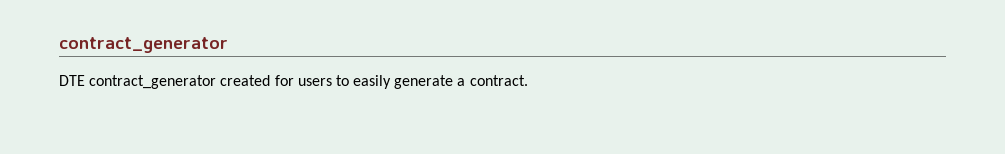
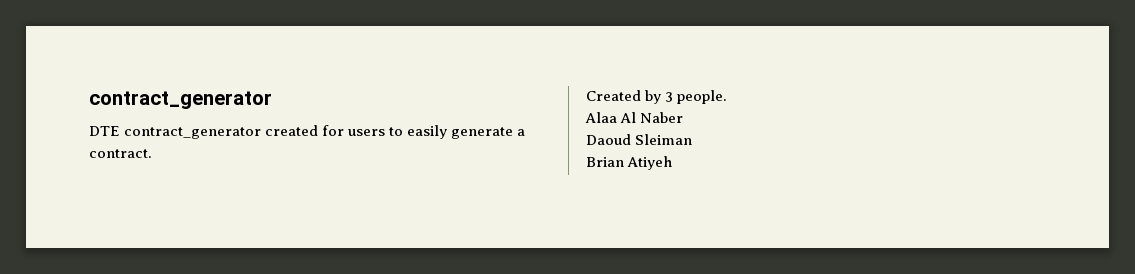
(528, 80) none -> [586,90,728,104] [585,112,684,123] [586,134,693,145] [586,156,673,170] // Created by 3 people. // Alaa Al Naber // Daoud Sleiman // Brian Atiyeh

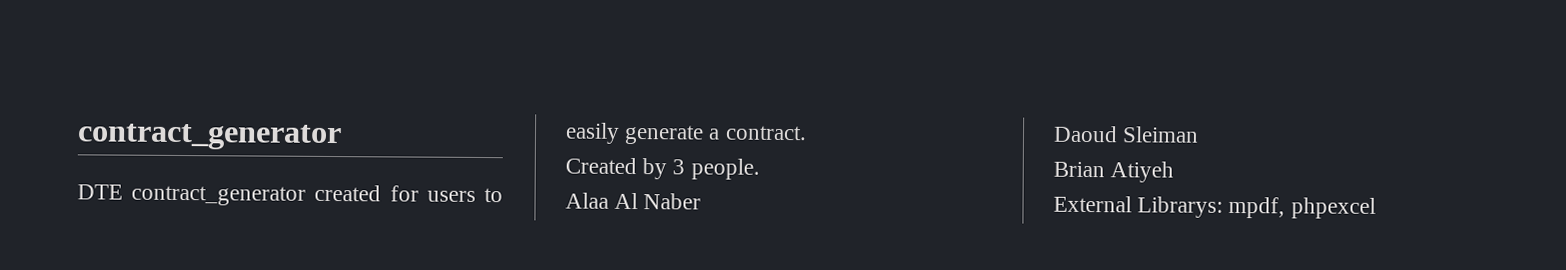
(673, 163) none -> [1053,195,1376,219] // External Librarys: mpdf, phpexcel

